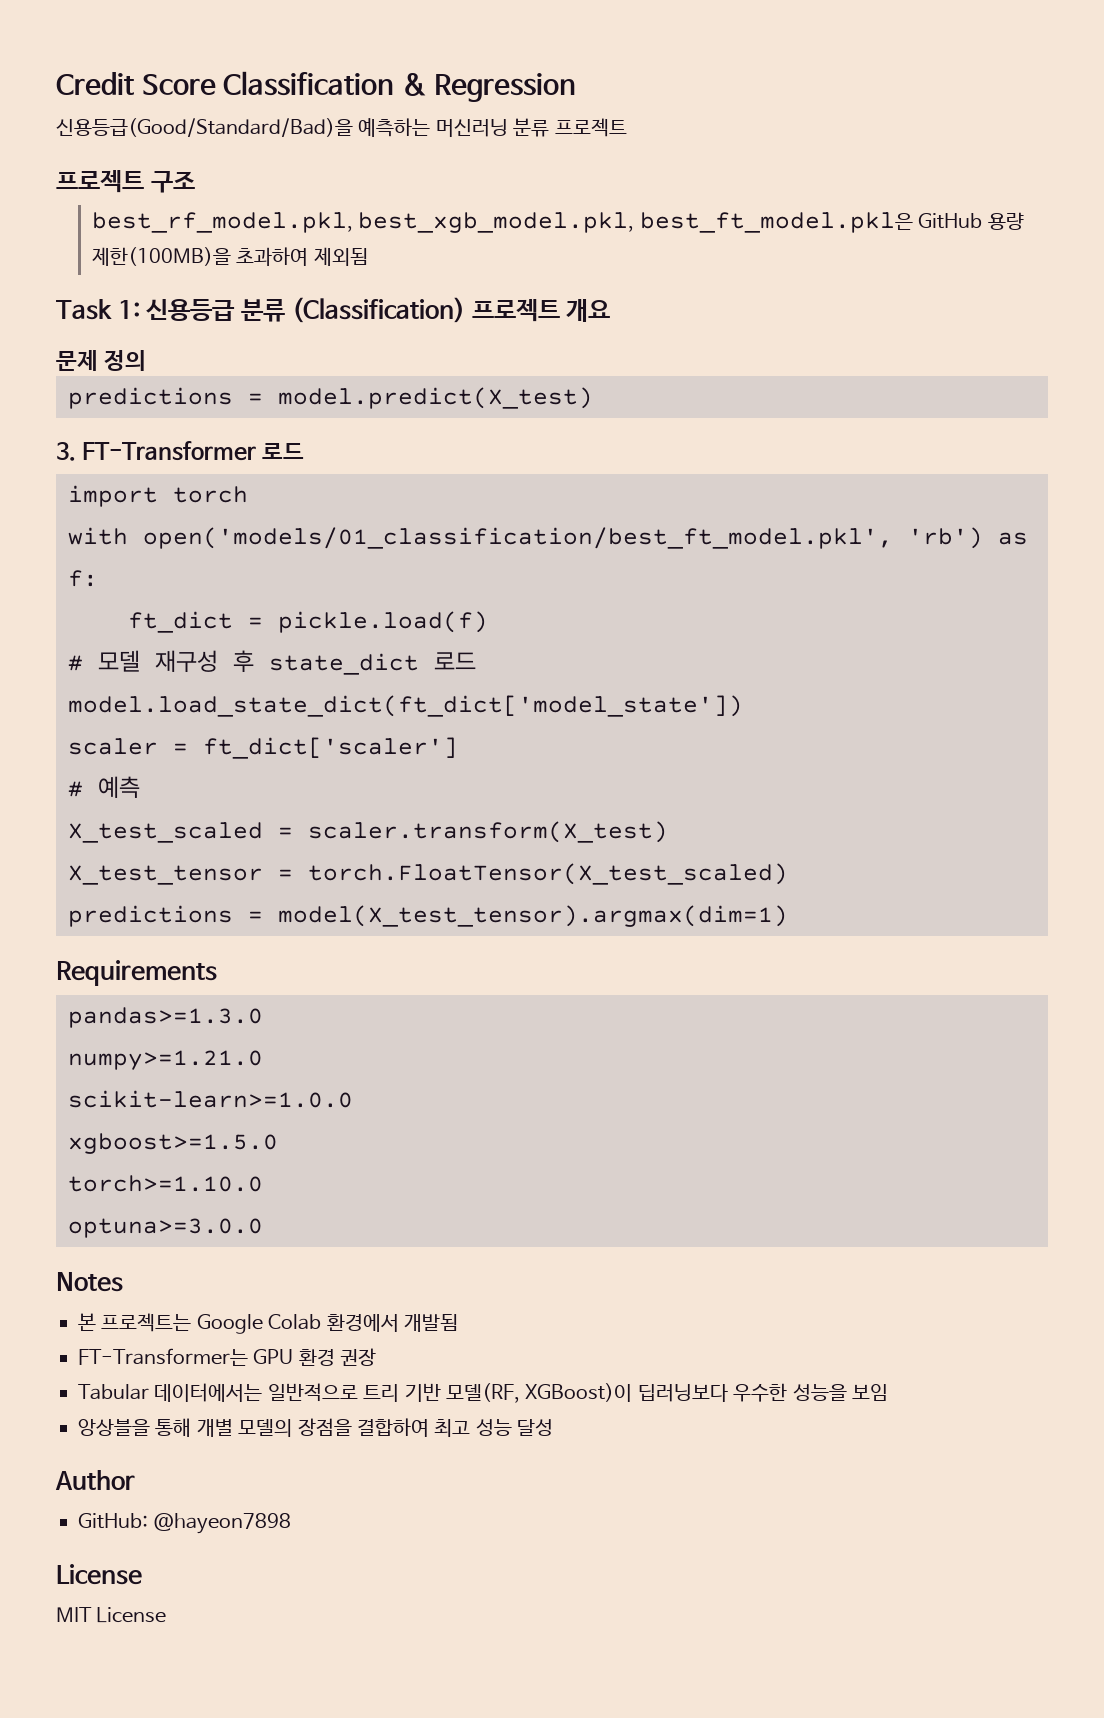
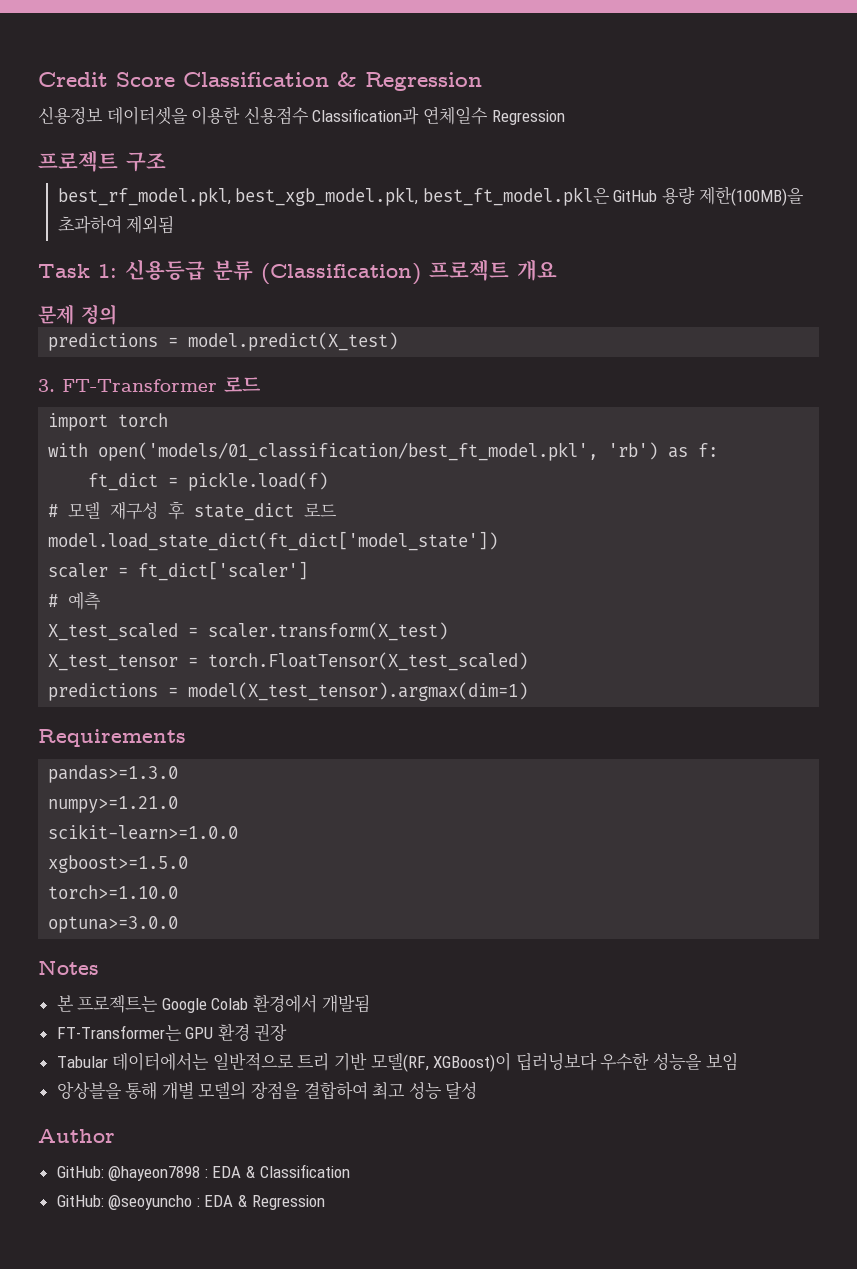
[56,118,627,137] 신용등급(Good/Standard/Bad)을 예측하는 머신러닝 분류 프로젝트 -> [38,106,565,125] 신용정보 데이터셋을 이용한 신용점수 Classification과 연체일수 Regression
[56,1564,142,1585] [56,1607,167,1623] // License // MIT License -> [204,1164,350,1178] [56,1195,325,1210] : EDA & Classification // GitHub: @seoyuncho : EDA & Regression

